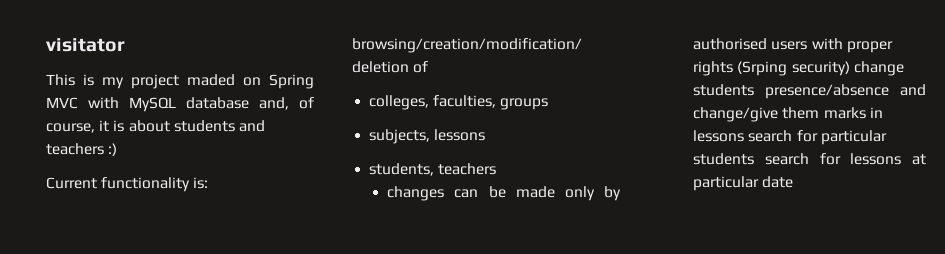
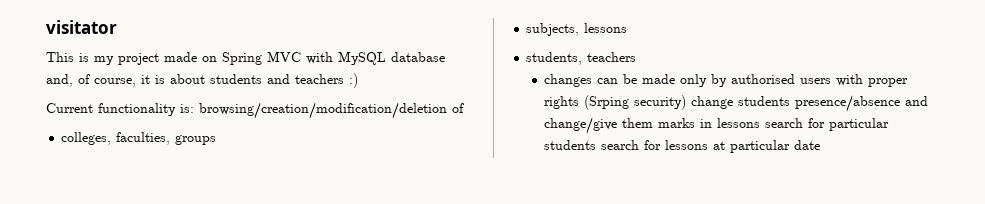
[187,74,235,86] maded -> [164,52,197,62] made

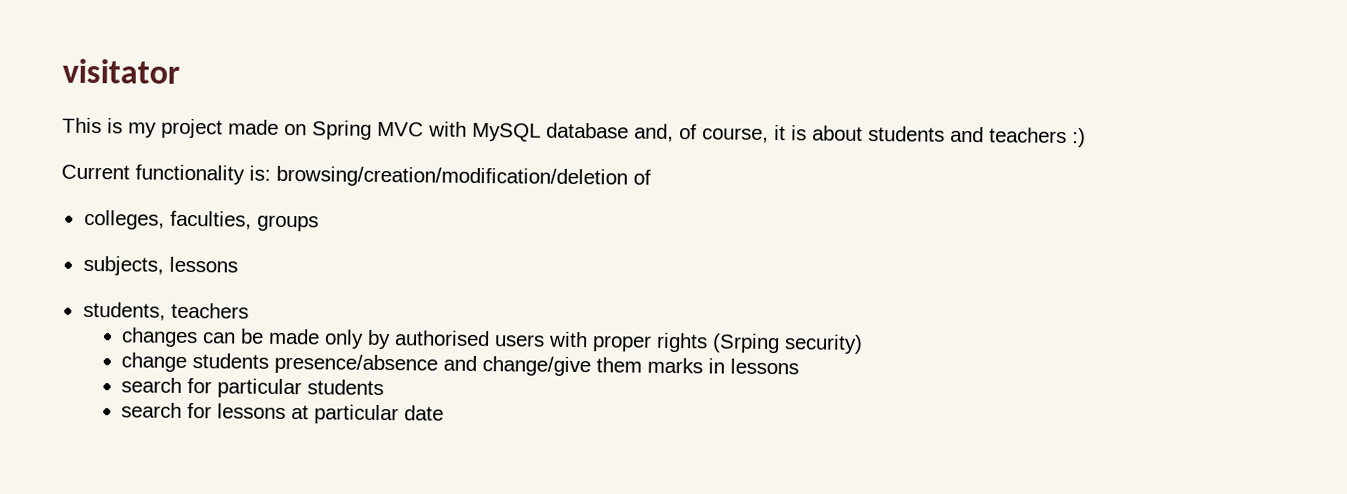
(687, 102) none -> (864, 344) //
(761, 123) none -> (800, 366) //
(597, 145) none -> (385, 387) //

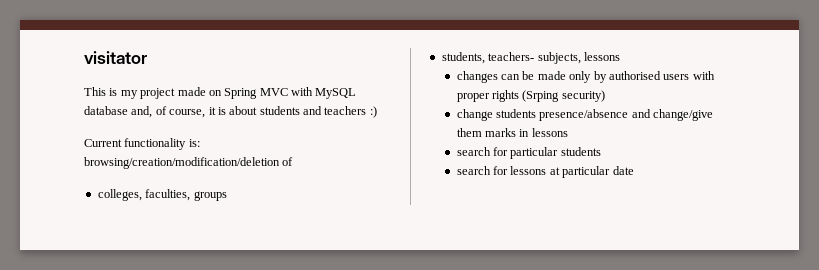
(319, 223) none -> [441,52,535,64] students, teachers-
[82,301,249,321] // students, teachers -> (620, 56) none

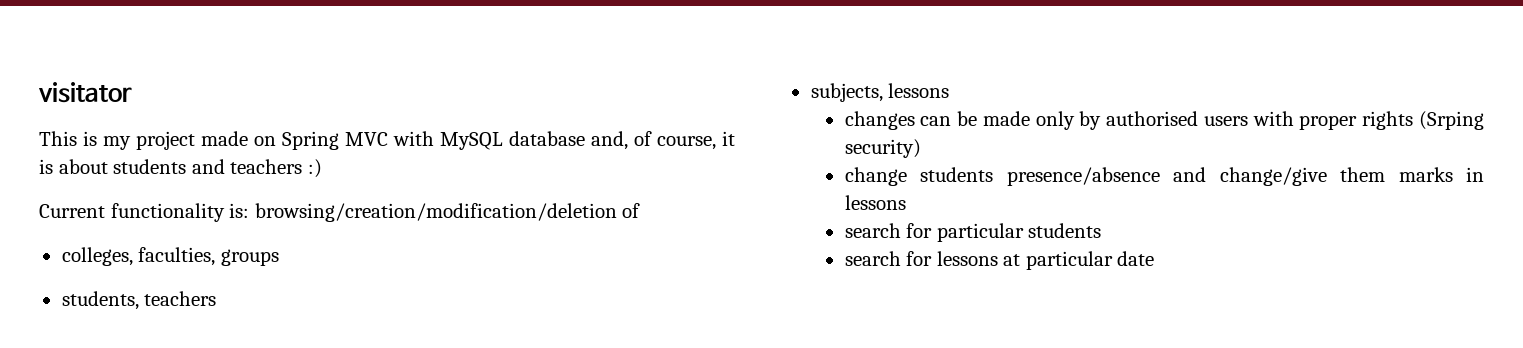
[488,52,535,61] teachers- -> [144,291,217,306] teachers //

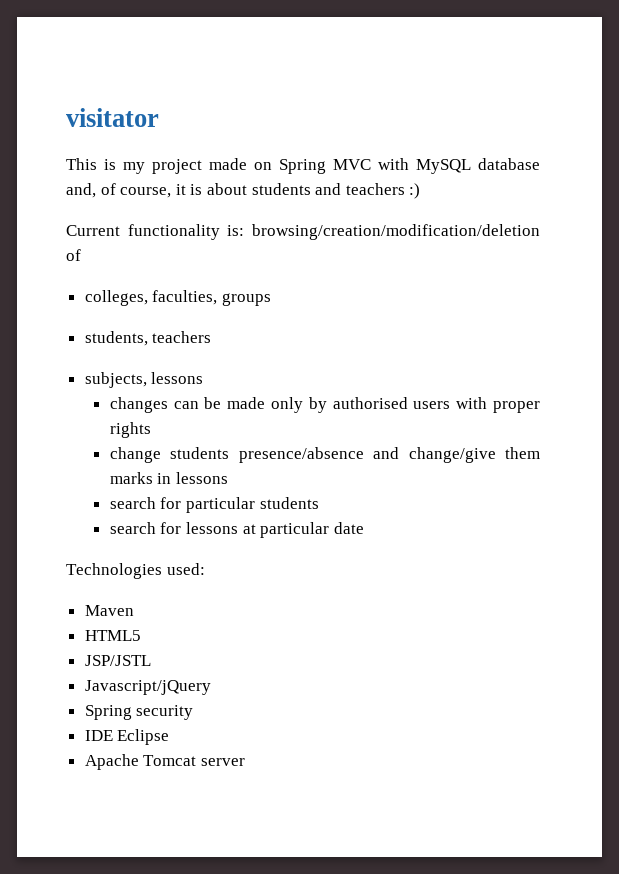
[1419,111,1484,130] [844,139,921,158] (Srping security) -> (151, 430) none
(1155, 258) none -> [66,563,205,579] [84,605,134,616] [84,630,141,641] [84,655,151,666] [84,680,211,695] [84,705,194,720] [84,729,170,745] [84,754,245,770] // Technologies used: // Maven // HTML5 // JSP/JSTL // Javascript/jQuery // Spring security // IDE Eclipse // Apache Tomcat server

